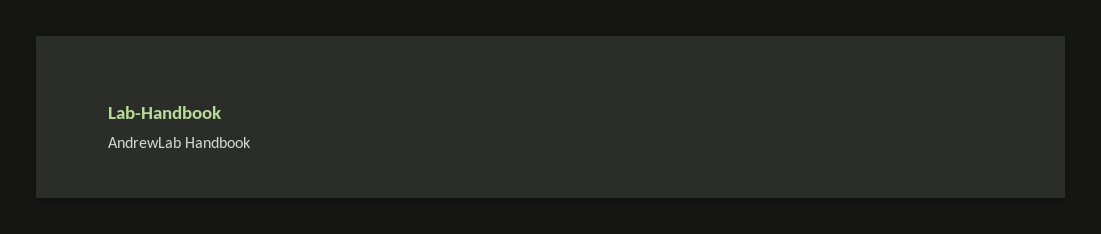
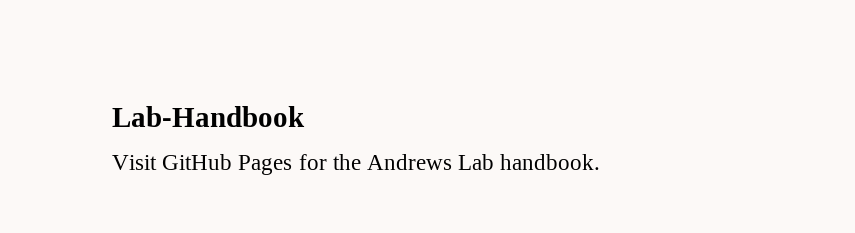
[108,137,252,148] AndrewLab Handbook -> [112,154,601,175] Visit GitHub Pages for the Andrews Lab handbook.

